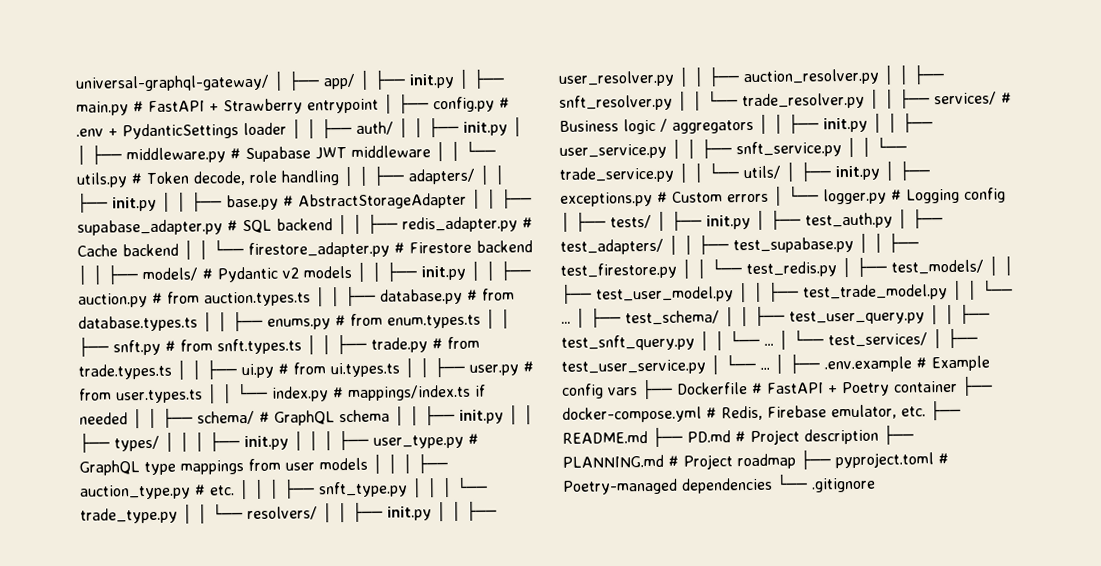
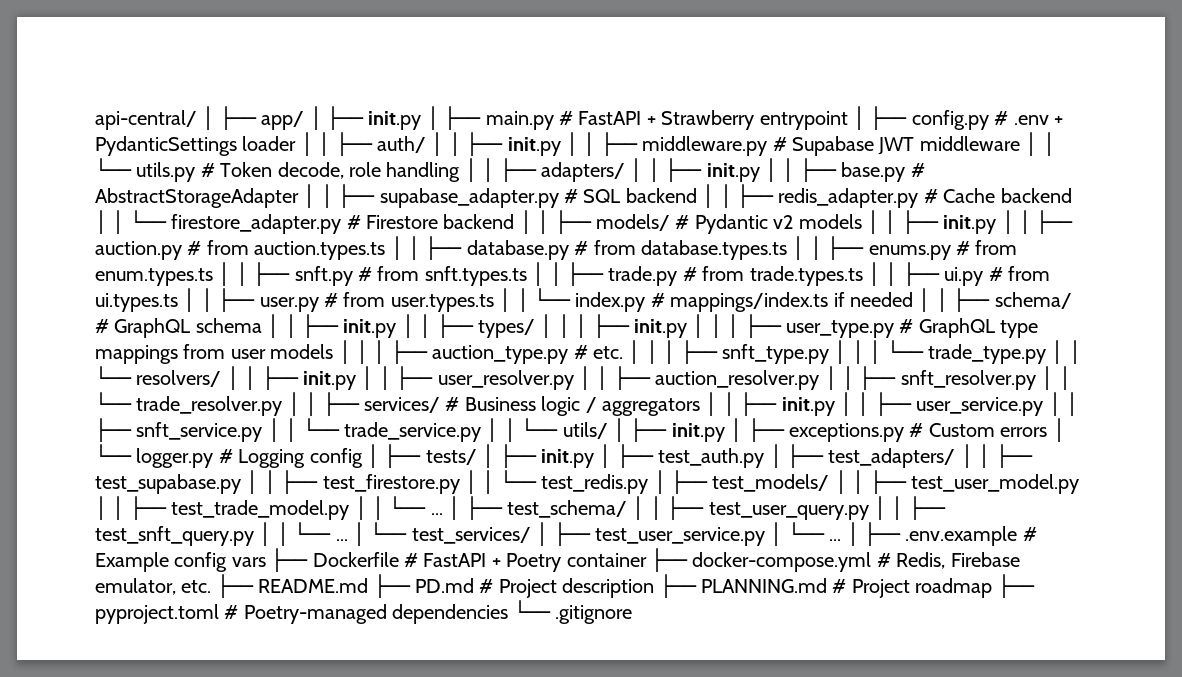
[75,74,270,92] universal-graphql-gateway/ -> [95,110,197,130] api-central/

